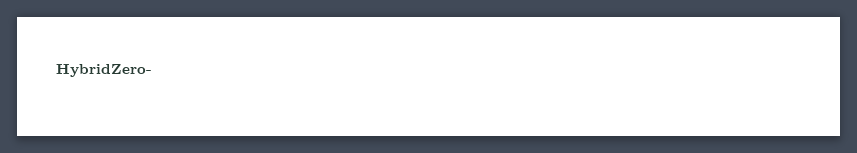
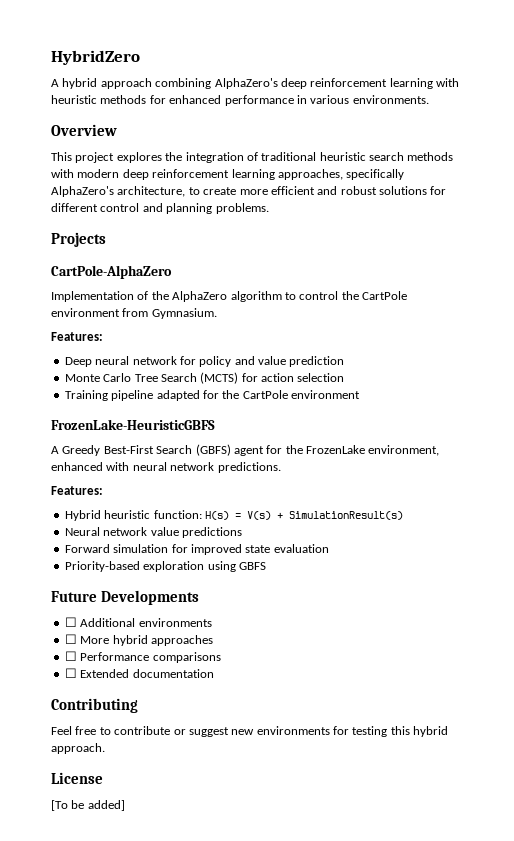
[56,64,152,77] HybridZero- -> [51,50,140,65] [51,78,459,89] [51,95,429,106] [51,124,117,136] [51,152,454,163] [51,169,405,180] [51,186,447,197] [51,203,269,214] [51,232,106,247] [51,265,172,279] [51,291,407,302] [51,308,217,319] [51,332,103,341] [64,356,345,367] [64,372,345,384] [64,390,360,401] [51,419,215,430] [51,444,440,456] [51,462,281,473] [51,486,103,495] [64,510,403,521] [64,527,242,538] [64,544,329,555] [64,561,266,572] [51,590,200,605] [64,617,212,627] [64,634,213,646] [64,651,221,663] [64,668,214,678] [51,698,138,713] [51,726,449,737] [51,743,105,754] [51,772,103,784] [51,800,125,811] HybridZero // A hybrid approach combining AlphaZero's deep reinforcement learning with heuristic methods for enhanced performance in various environments. // Overview // This project explores the integration of traditional heuristic search methods with modern deep reinforcement learning approaches, specifically AlphaZero's architecture, to create more efficient and robust solutions for different control and planning problems. // Projects // CartPole-AlphaZero // Implementation of the AlphaZero algorithm to control the CartPole environment from Gymnasium. // Features: // Deep neural network for policy and value prediction // Monte Carlo Tree Search (MCTS) for action selection // Training pipeline adapted for the CartPole environment // FrozenLake-HeuristicGBFS // A Greedy Best-First Search (GBFS) agent for the FrozenLake environment, enhanced with neural network predictions. // Features: // Hybrid heuristic function: H(s) = V(s) + SimulationResult(s) // Neural network value predictions // Forward simulation for improved state evaluation // Priority-based exploration using GBFS // Future Developments // ☐ Additional environments // ☐ More hybrid approaches // ☐ Performance comparisons // ☐ Extended documentation // Contributing // Feel free to contribute or suggest new environments for testing this hybrid approach. // License // [To be added]

